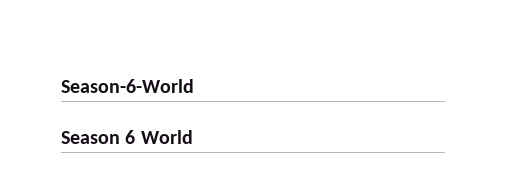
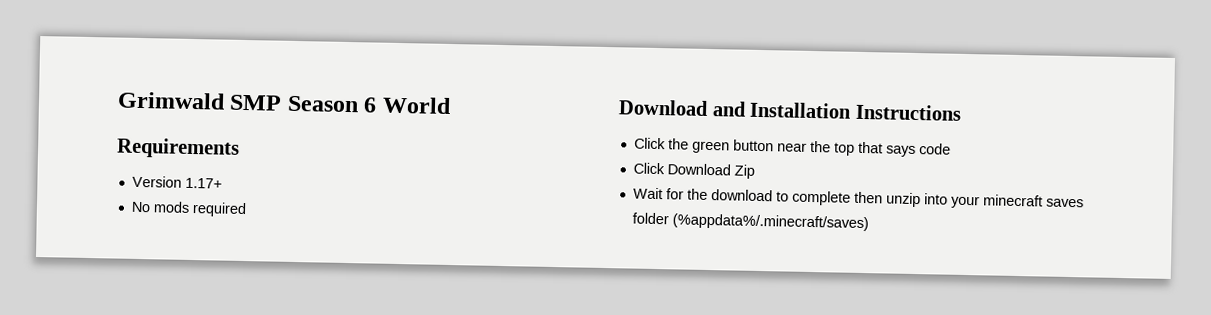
[61,79,194,93] Season-6-World // -> [117,91,283,111] Grimwald SMP
(193, 137) none -> [116,137,240,159] [131,175,222,189] [130,201,247,218] [618,99,962,121] [633,137,951,157] [632,162,755,179] [632,187,1084,209] [631,212,869,232] // Requirements // Version 1.17+ // No mods required // Download and Installation Instructions // Click the green button near the top that says code // Click Download Zip // Wait for the download to complete then unzip into your minecraft saves folder (%appdata%/.minecraft/saves)

